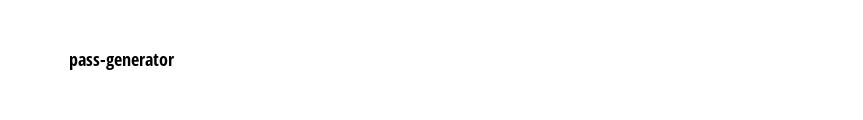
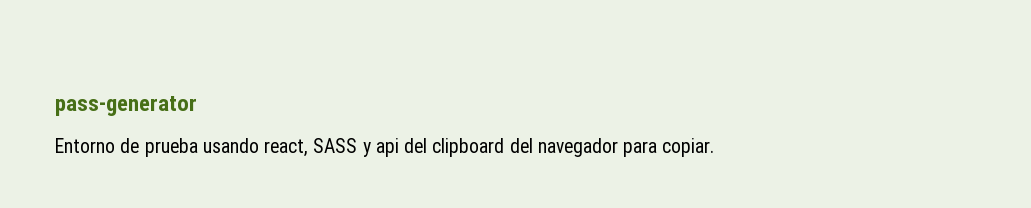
(175, 62) none -> [55,138,715,157] // Entorno de prueba usando react, SASS y api del clipboard del navegador para copiar.

